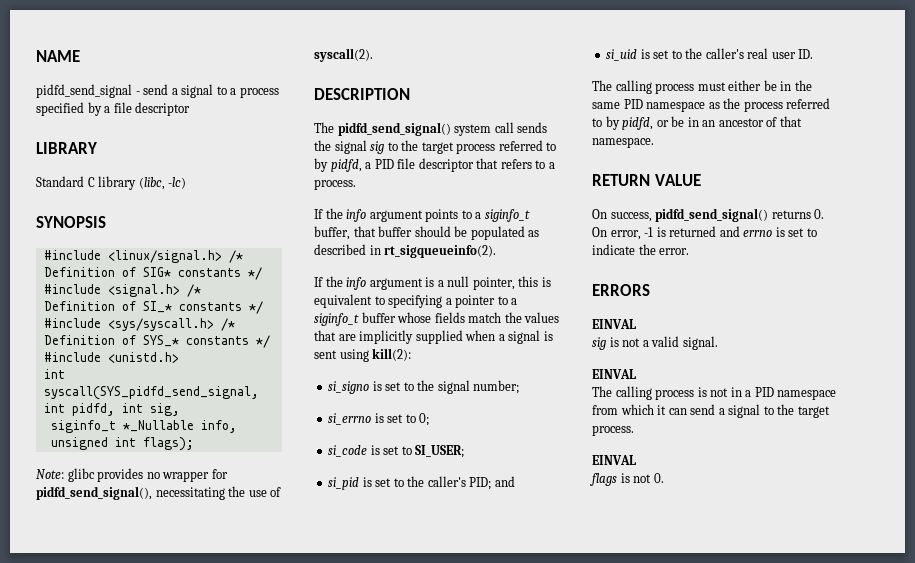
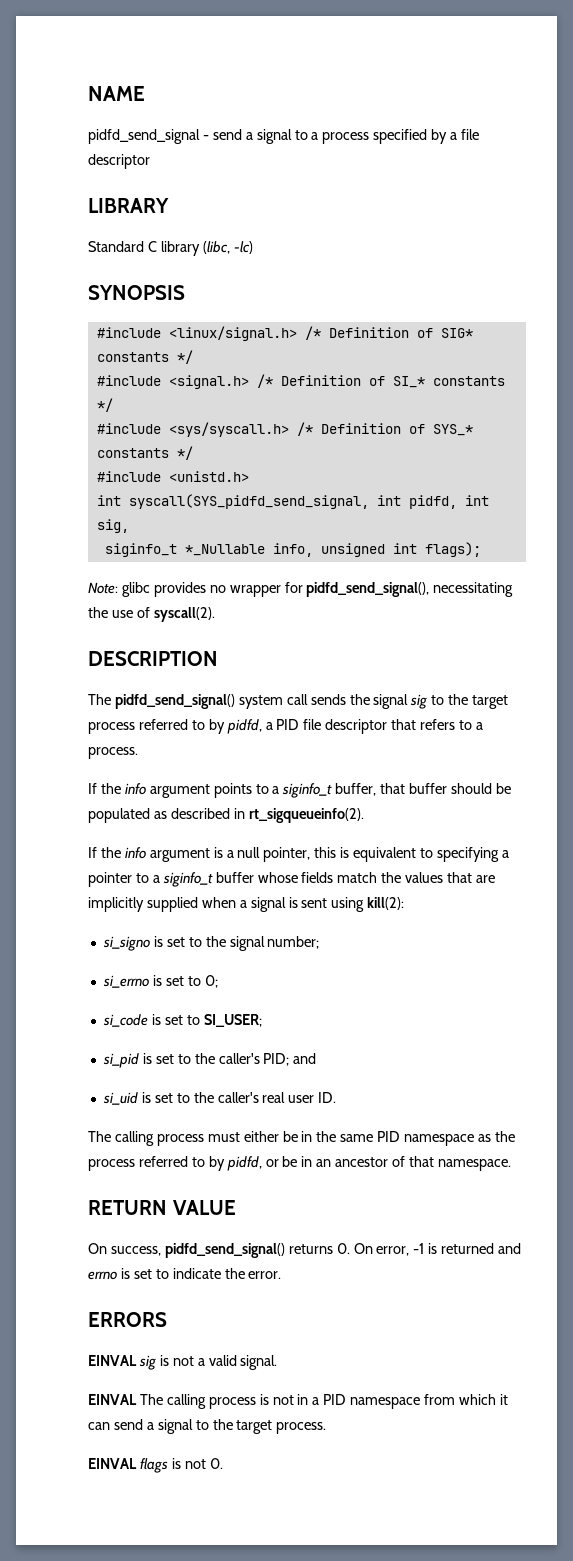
(636, 324) // -> (137, 1360) none
(636, 374) // -> (137, 1399) none
(636, 460) // -> (137, 1463) none

